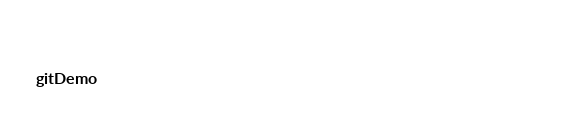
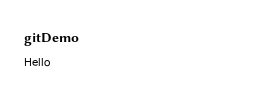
(97, 80) none -> [24,58,50,67] // Hello

